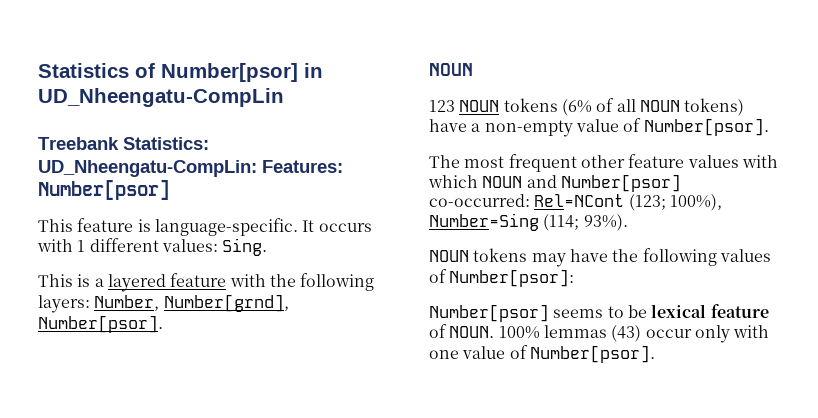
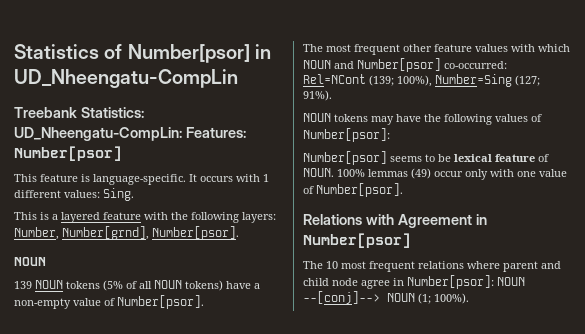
[429,98,592,116] 123 NOUN tokens (6% -> [14,280,123,291] 139 NOUN tokens (5%
[628,194,666,211] (123; -> [369,75,394,86] (139;
[543,214,628,231] (114; 93%). -> [515,75,540,86] [303,90,332,101] (127; 91%).
[611,325,642,342] (43) -> [411,168,431,179] (49)
(655, 354) none -> [303,214,487,228] [303,233,411,248] [303,261,561,272] [303,275,525,289] [303,291,469,304] // Relations with Agreement in Number[psor] // The 10 most frequent relations where parent and child node agree in Number[psor]: NOUN --[conj]--> NOUN (1; 100%).

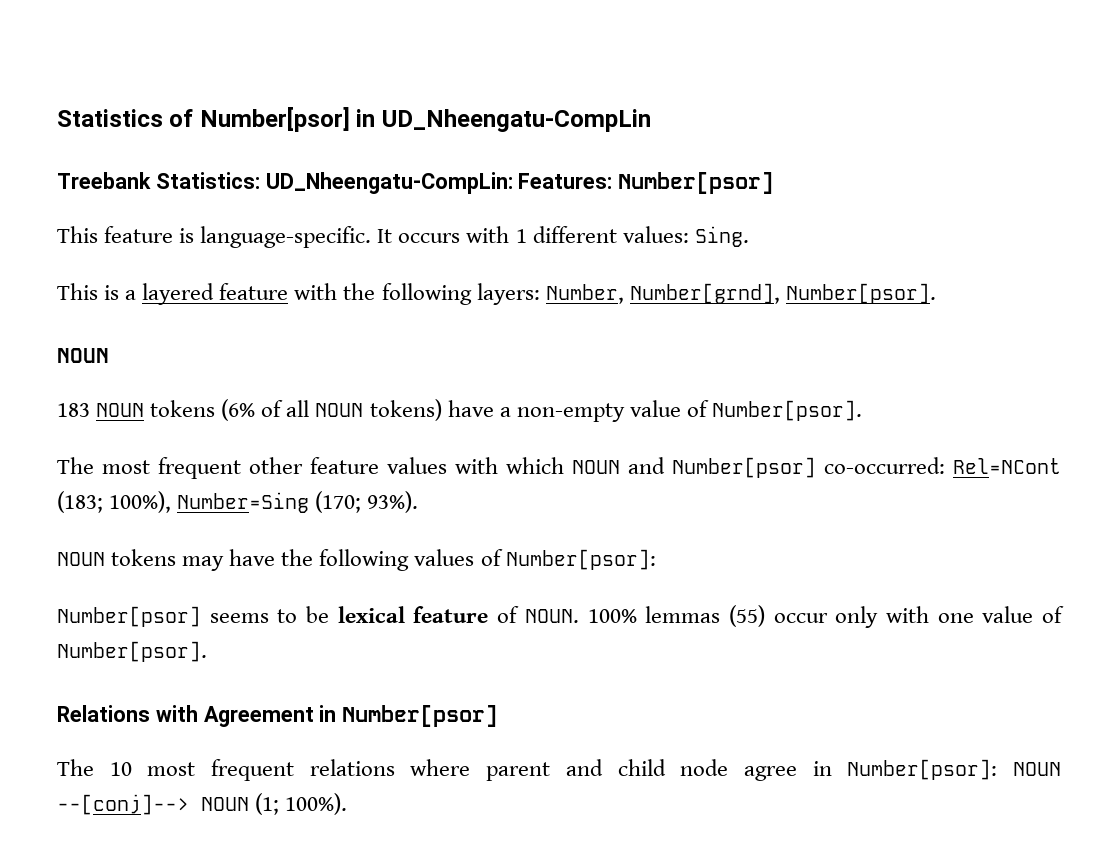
[14,280,123,291] 139 NOUN tokens (5% -> [57,399,256,421] 183 NOUN tokens (6%
[369,75,394,86] (139; -> [57,491,103,513] (183;
[515,75,540,86] [303,90,332,101] (127; 91%). -> [315,491,419,513] (170; 93%).
[411,168,431,179] (49) -> [728,605,765,627] (55)

